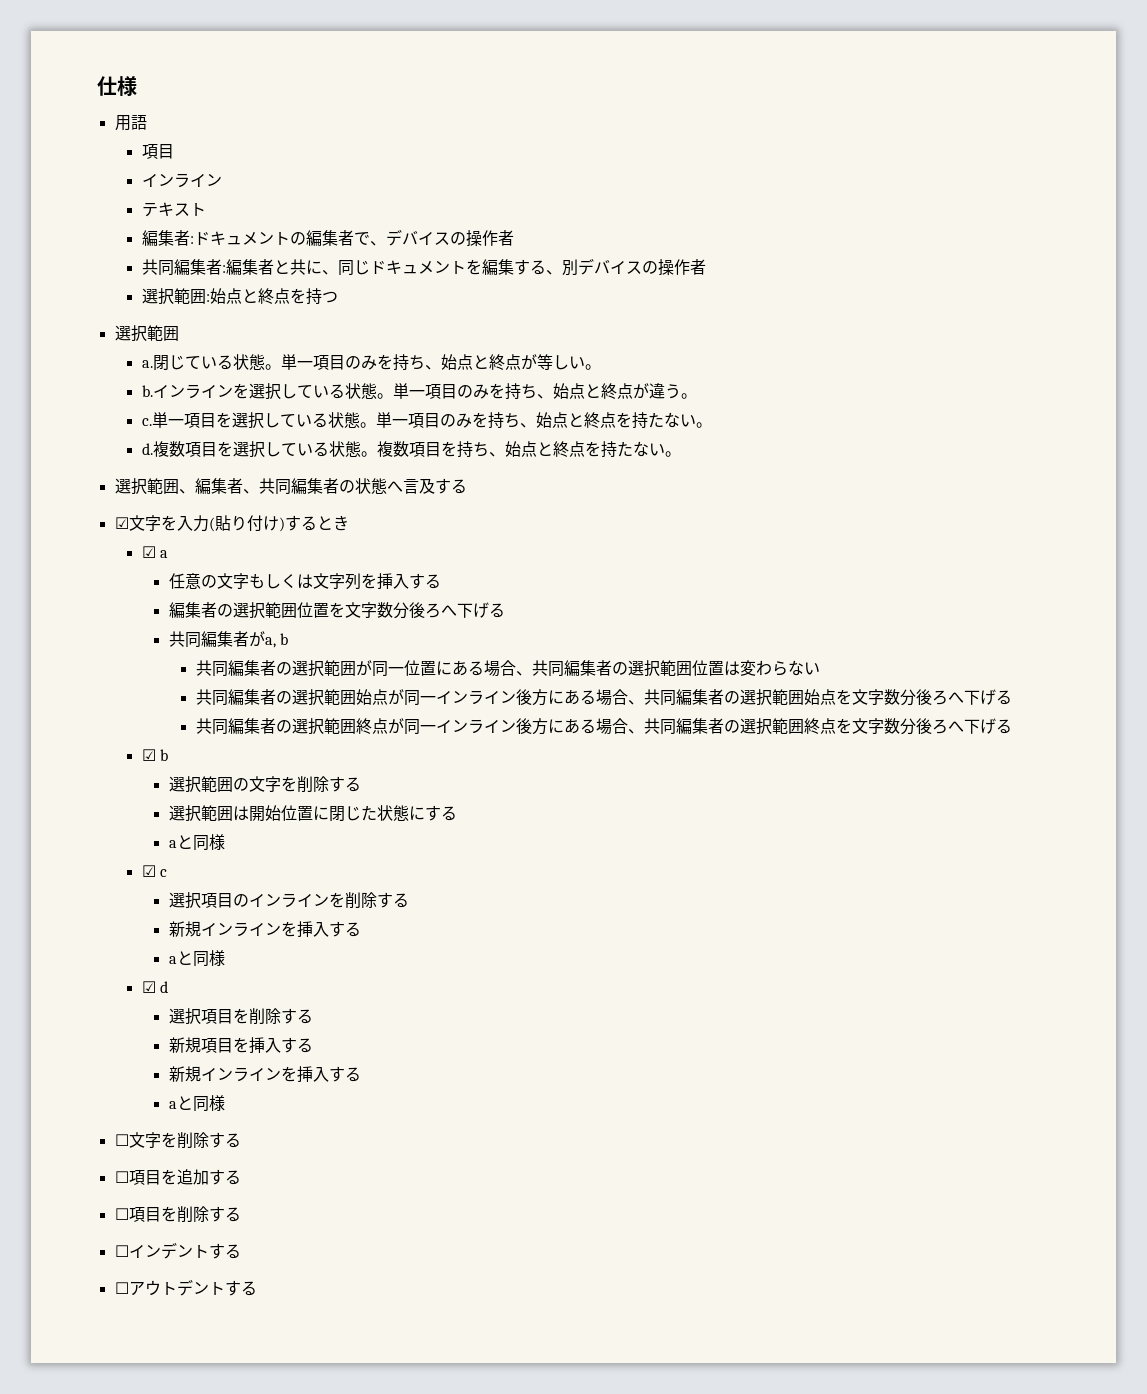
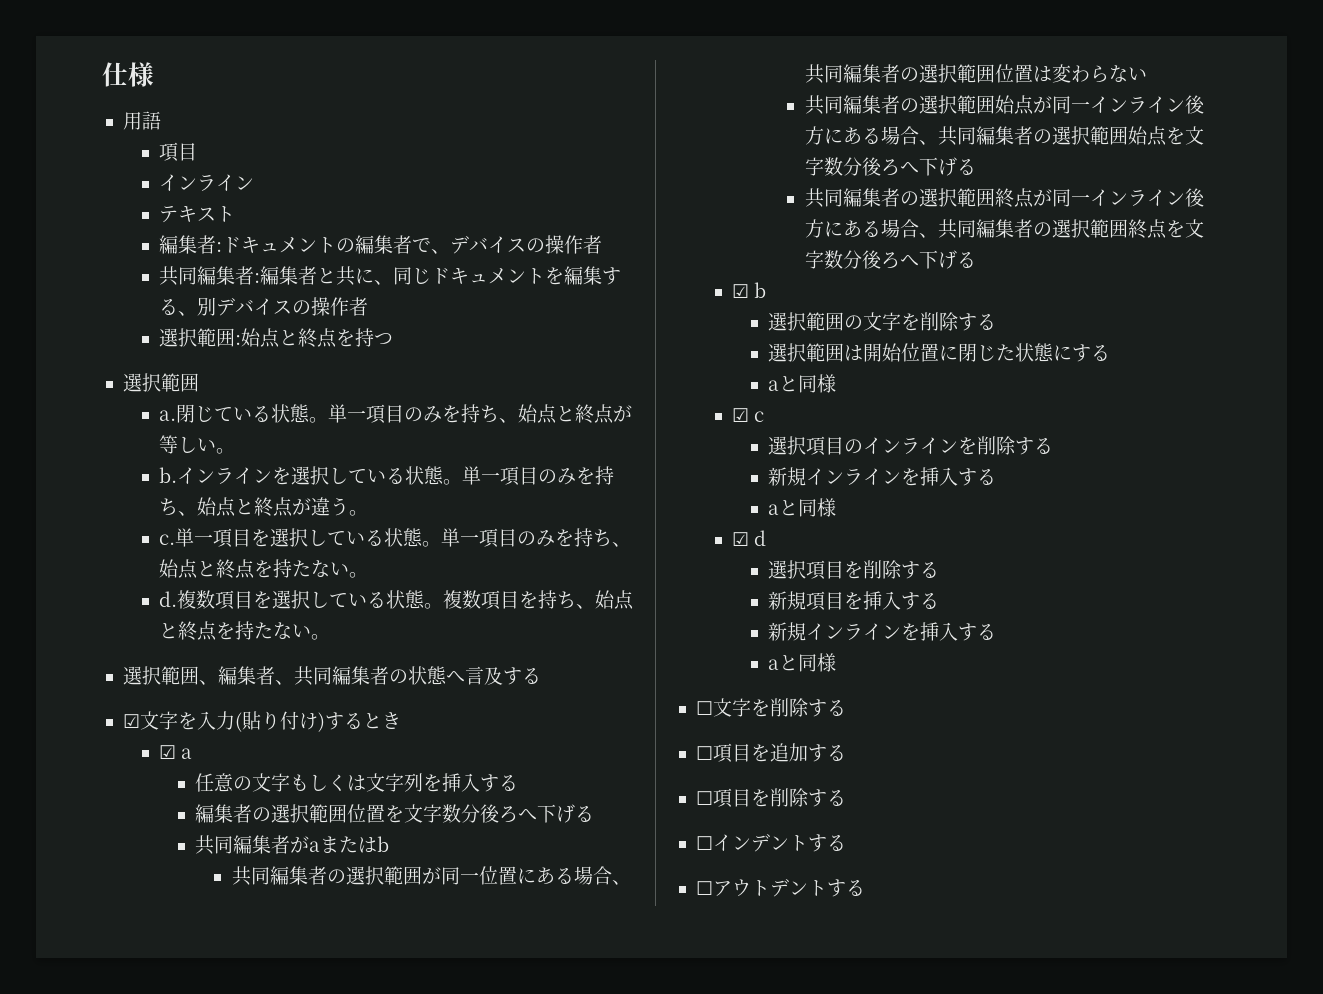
[264,637,276,648] a, -> [309,836,378,853] aまたは

